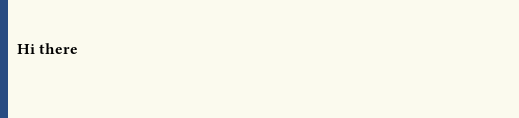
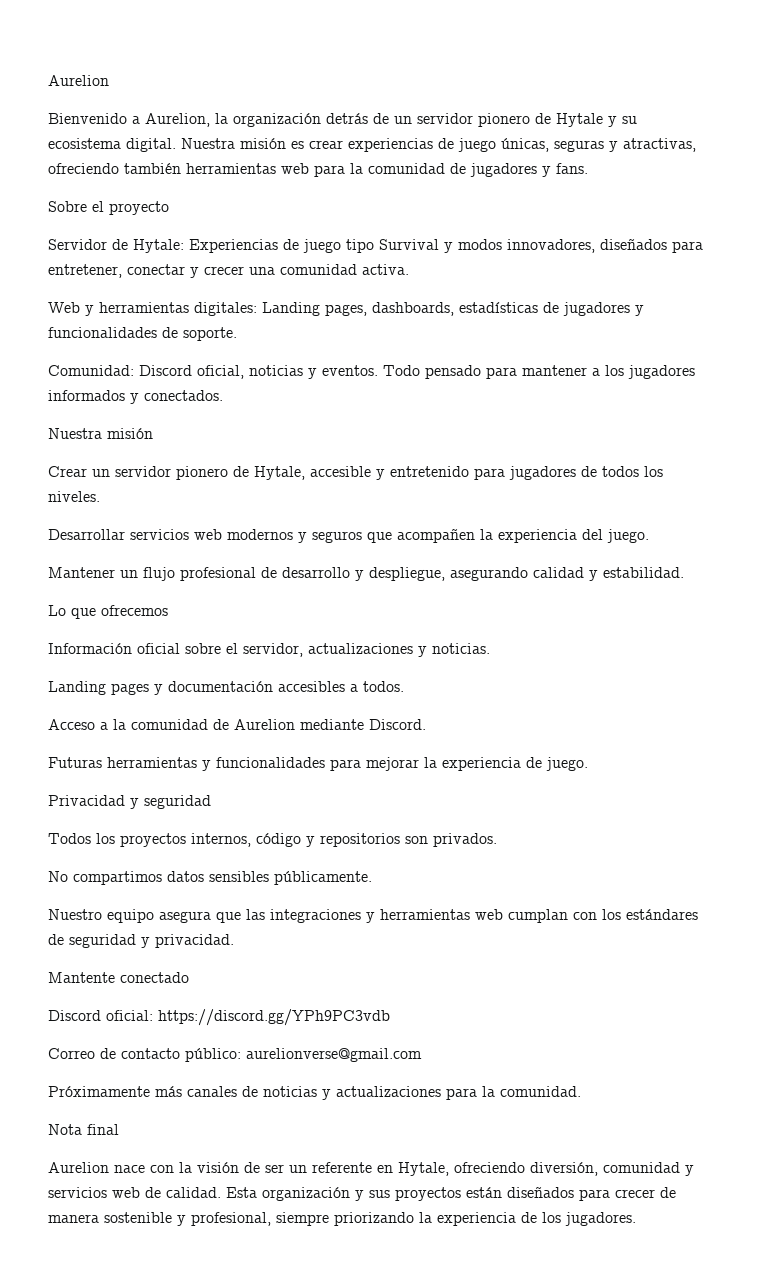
[17,43,79,54] Hi there -> [48,75,109,86] [48,113,637,127] [48,138,696,152] [48,163,588,177] [48,201,169,215] [48,238,703,253] [48,264,409,278] [48,302,644,316] [48,327,237,341] [48,365,695,379] [48,390,223,404] [48,428,153,439] [48,466,663,480] [48,491,100,502] [48,528,649,543] [48,567,684,581] [48,605,168,619] [48,643,490,657] [48,681,404,695] [48,719,426,730] [48,757,588,771] [48,795,211,809] [48,833,497,847] [48,871,372,885] [48,909,698,923] [48,934,234,948] [48,972,189,983] [48,1009,390,1026] [48,1048,422,1062] [48,1086,581,1100] [48,1124,119,1135] [48,1162,694,1176] [48,1186,676,1201] [48,1212,636,1226] Aurelion // Bienvenido a Aurelion, la organización detrás de un servidor pionero de Hytale y su ecosistema digital. Nuestra misión es crear experiencias de juego únicas, seguras y atractivas, ofreciendo también herramientas web para la comunidad de jugadores y fans. // Sobre el proyecto // Servidor de Hytale: Experiencias de juego tipo Survival y modos innovadores, diseñados para entretener, conectar y crecer una comunidad activa. // Web y herramientas digitales: Landing pages, dashboards, estadísticas de jugadores y funcionalidades de soporte. // Comunidad: Discord oficial, noticias y eventos. Todo pensado para mantener a los jugadores informados y conectados. // Nuestra misión // Crear un servidor pionero de Hytale, accesible y entretenido para jugadores de todos los niveles. // Desarrollar servicios web modernos y seguros que acompañen la experiencia del juego. // Mantener un flujo profesional de desarrollo y despliegue, asegurando calidad y estabilidad. // Lo que ofrecemos // Información oficial sobre el servidor, actualizaciones y noticias. // Landing pages y documentación accesibles a todos. // Acceso a la comunidad de Aurelion mediante Discord. // Futuras herramientas y funcionalidades para mejorar la experiencia de juego. // Privacidad y seguridad // Todos los proyectos internos, código y repositorios son privados. // No compartimos datos sensibles públicamente. // Nuestro equipo asegura que las integraciones y herramientas web cumplan con los estándares de seguridad y privacidad. // Mantente conectado // Discord oficial: https://discord.gg/YPh9PC3vdb // Correo de contacto público: aurelionverse@gmail.com // Próximamente más canales de noticias y actualizaciones para la comunidad. // Nota final // Aurelion nace con la visión de ser un referente en Hytale, ofreciendo diversión, comunidad y servicios web de calidad. Esta organización y sus proyectos están diseñados para crecer de manera sostenible y profesional, siempre priorizando la experiencia de los jugadores.

